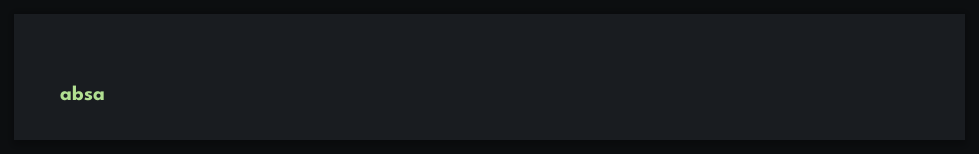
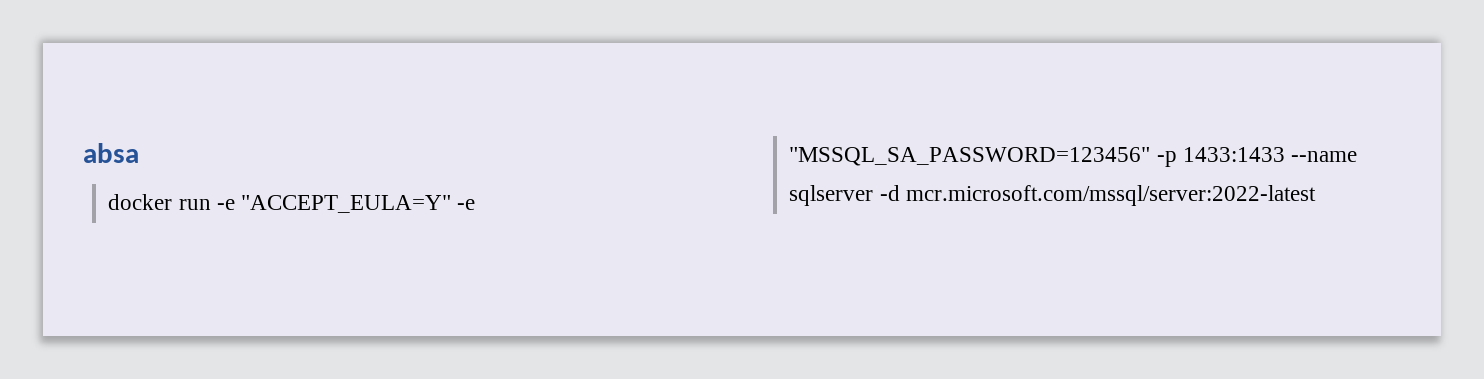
(105, 93) none -> [108,194,476,213] [789,147,1358,167] [789,185,1316,206] // docker run -e "ACCEPT_EULA=Y" -e "MSSQL_SA_PASSWORD=123456" -p 1433:1433 --name sqlserver -d mcr.microsoft.com/mssql/server:2022-latest

